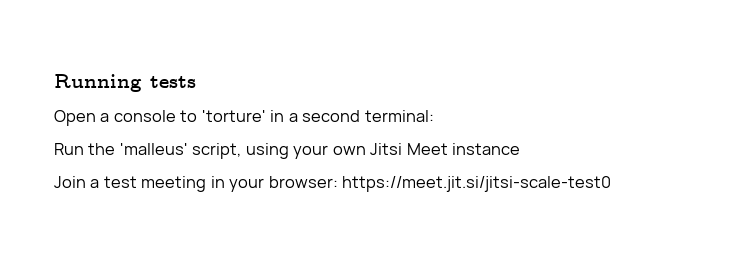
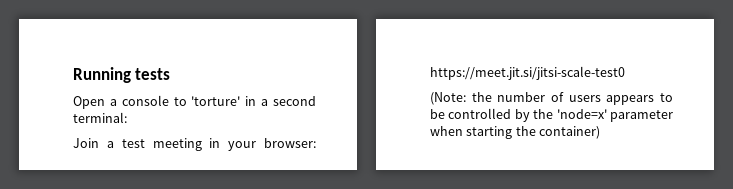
[54,143,521,159] // Run the 'malleus' script, using your own Jitsi Meet instance -> (127, 117) none
(612, 184) none -> [430,92,673,105] [430,108,673,122] [430,126,601,139] // (Note: the number of users appears to be controlled by the 'node=x' parameter when starting the container)

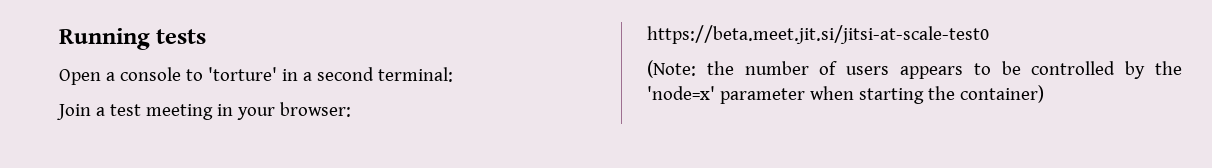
[430,66,625,80] https://meet.jit.si/jitsi-scale-test0 -> [647,25,989,44] https://beta.meet.jit.si/jitsi-at-scale-test0

